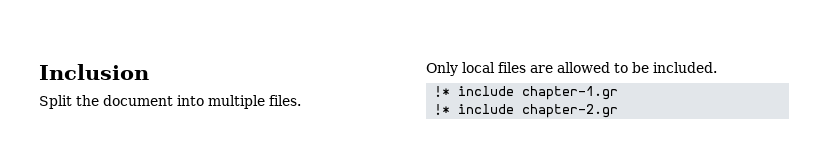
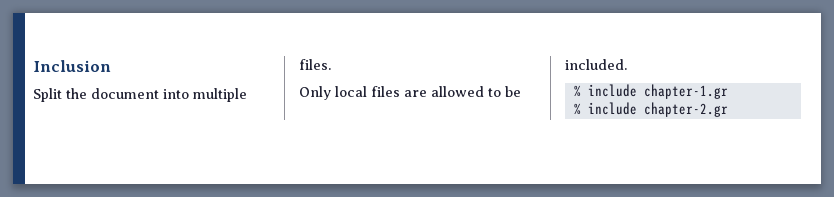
[434,86,451,97] !* -> [573,85,581,97] %
[434,104,451,115] !* -> [573,103,581,115] %

